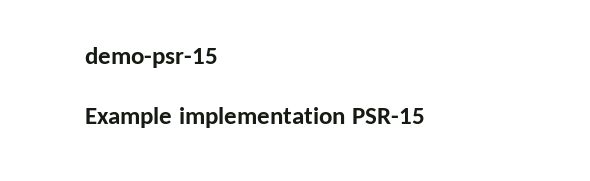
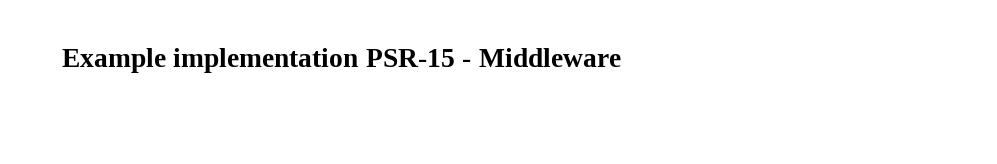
[85,47,218,68] demo-psr-15 // -> (62, 60) none
(425, 116) none -> [462,48,621,67] - Middleware

